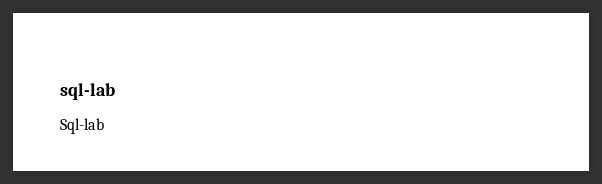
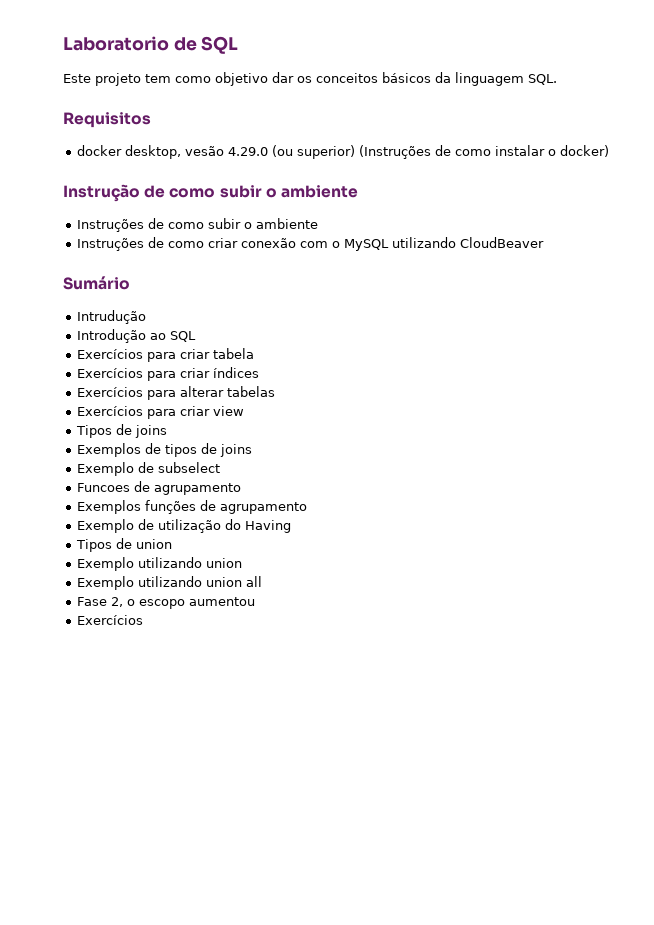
[60,83,115,100] [60,118,104,134] sql-lab // Sql-lab -> [63,36,239,54] [63,72,557,86] [63,112,151,128] [76,145,609,159] [63,184,358,202] [76,218,318,232] [76,237,544,251] [63,276,130,290] [76,310,146,324] [76,329,196,343] [76,348,254,362] [76,367,259,381] [76,386,275,400] [76,406,244,419] [75,424,167,438] [76,443,252,457] [76,462,220,476] [76,481,241,495] [76,500,307,514] [76,519,291,533] [75,538,172,552] [76,557,242,571] [76,576,262,590] [76,597,255,609] [76,615,143,625] Laboratorio de SQL // Este projeto tem como objetivo dar os conceitos básicos da linguagem SQL. // Requisitos // docker desktop, vesão 4.29.0 (ou superior) (Instruções de como instalar o docker) // Instrução de como subir o ambiente // Instruções de como subir o ambiente // Instruções de como criar conexão com o MySQL utilizando CloudBeaver // Sumário // Intrudução // Introdução ao SQL // Exercícios para criar tabela // Exercícios para criar índices // Exercícios para alterar tabelas // Exercícios para criar view // Tipos de joins // Exemplos de tipos de joins // Exemplo de subselect // Funcoes de agrupamento // Exemplos funções de agrupamento // Exemplo de utilização do Having // Tipos de union // Exemplo utilizando union // Exemplo utilizando union all // Fase 2, o escopo aumentou // Exercícios

